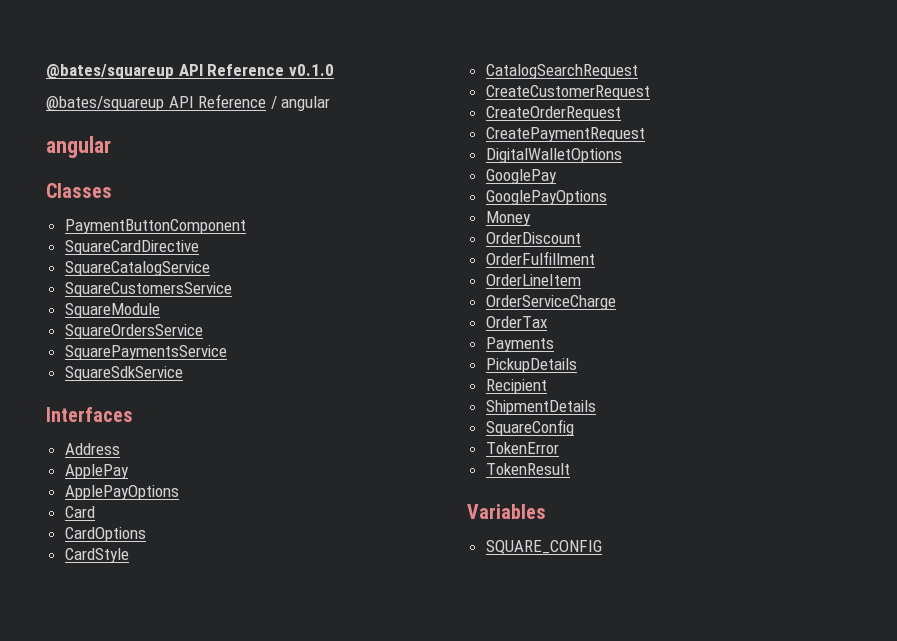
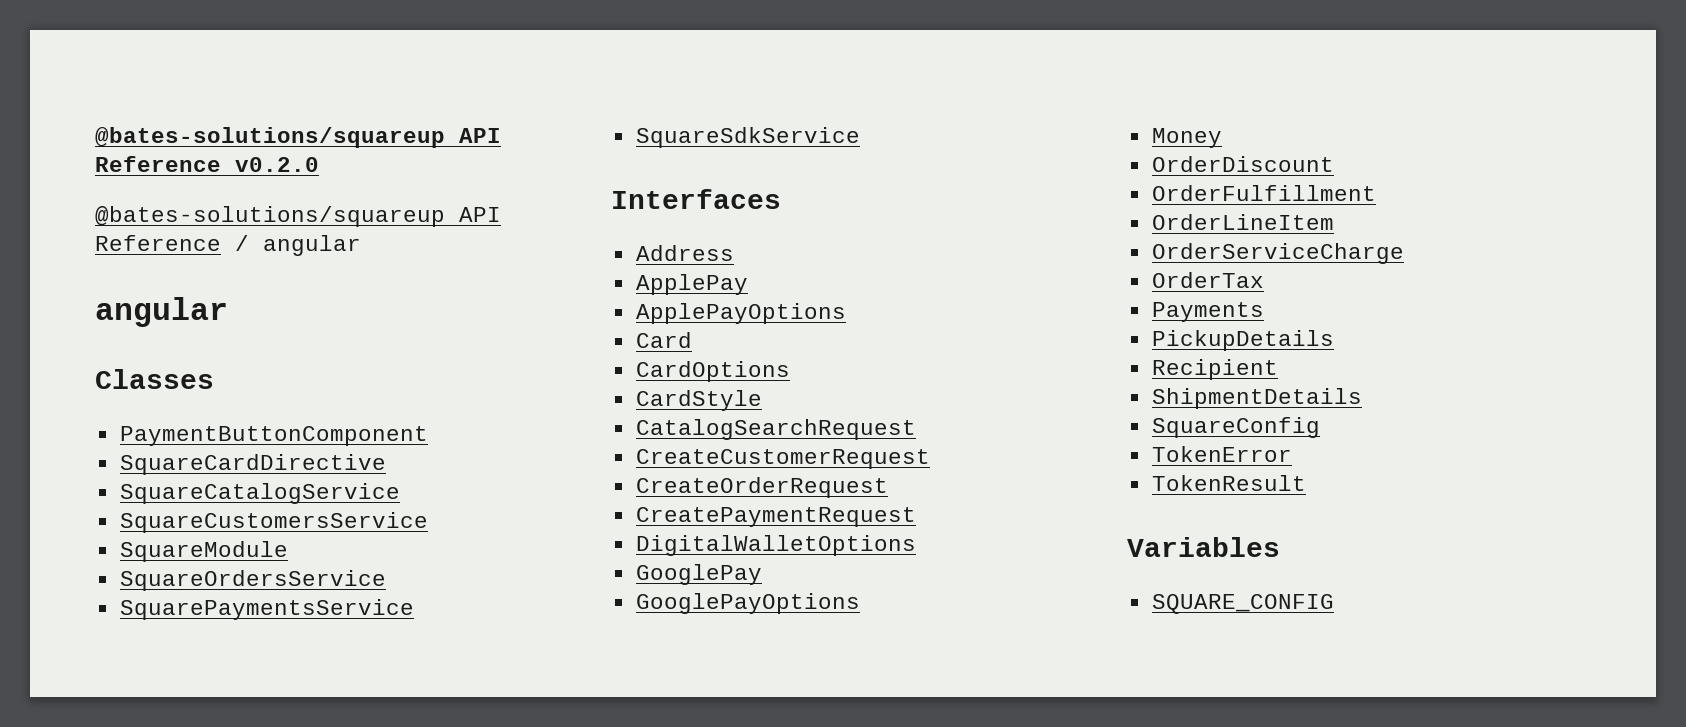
[46,64,334,79] [46,96,164,111] @bates/squareup API Reference v0.1.0 // @bates/squareup -> [95,127,501,148] [95,156,319,172] [95,206,445,227] @bates-solutions/squareup API Reference v0.2.0 // @bates-solutions/squareup

